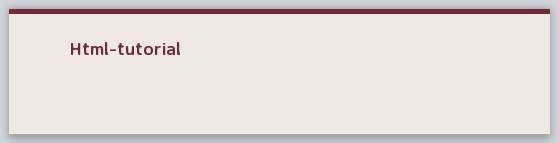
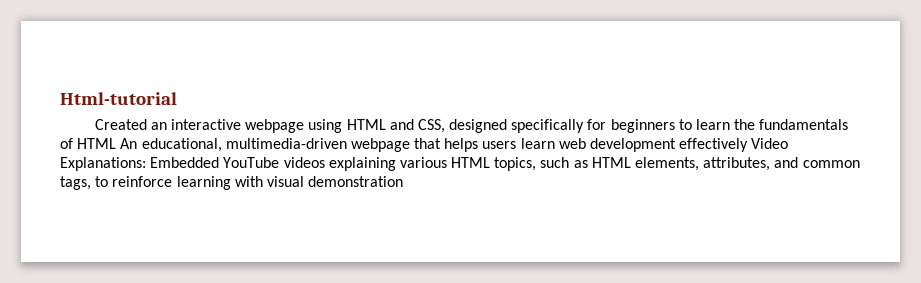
(181, 48) none -> [94,119,849,133] [60,138,789,152] [60,157,860,171] [60,176,404,190] // Created an interactive webpage using HTML and CSS, designed specifically for beginners to learn the fundamentals of HTML An educational, multimedia-driven webpage that helps users learn web development effectively Video Explanations: Embedded YouTube videos explaining various HTML topics, such as HTML elements, attributes, and common tags, to reinforce learning with visual demonstration

